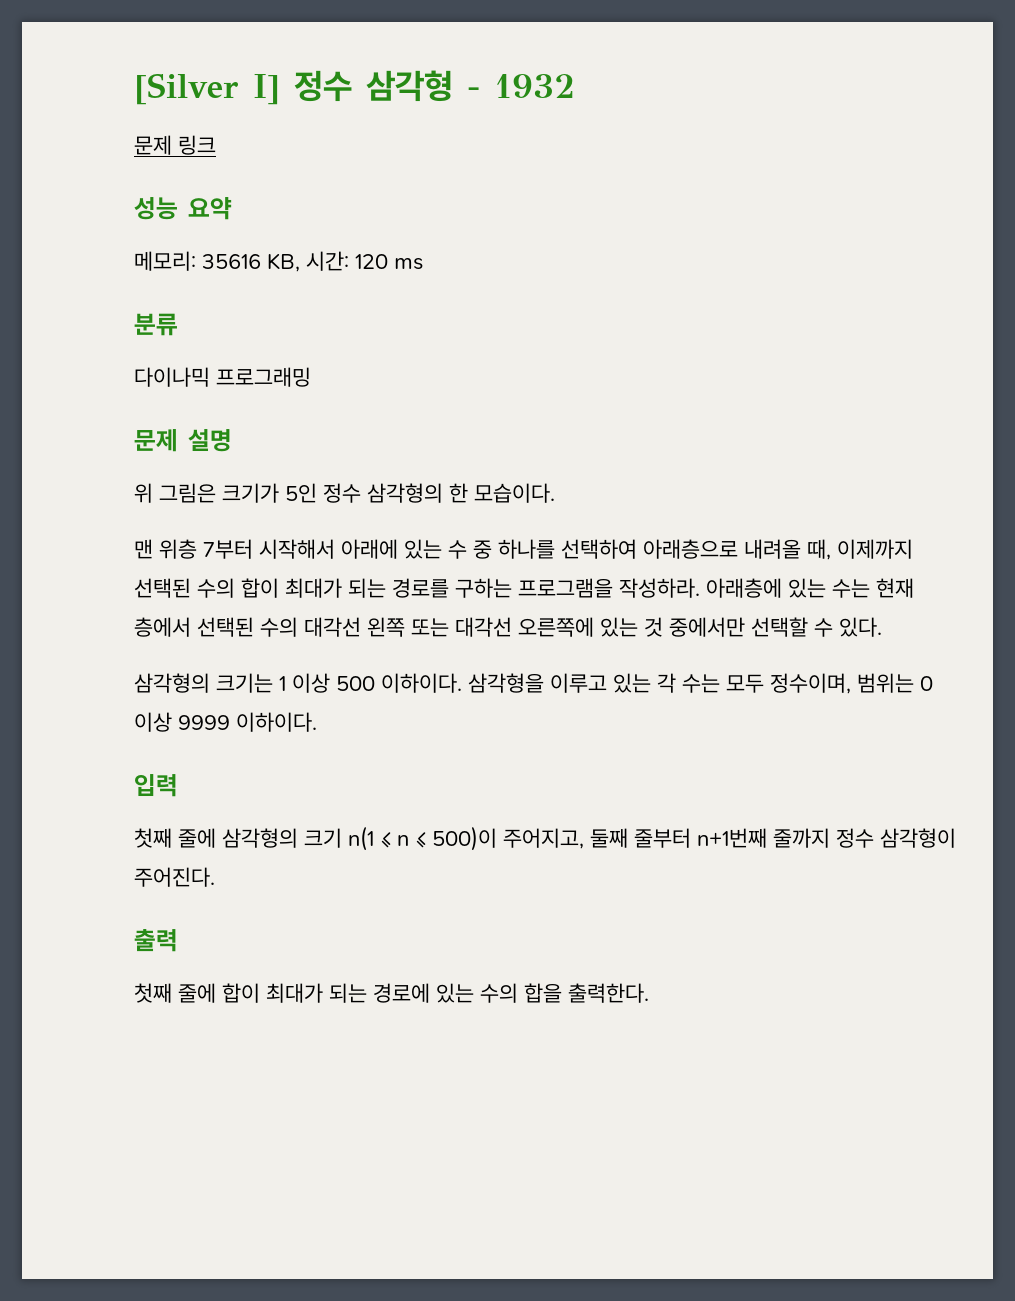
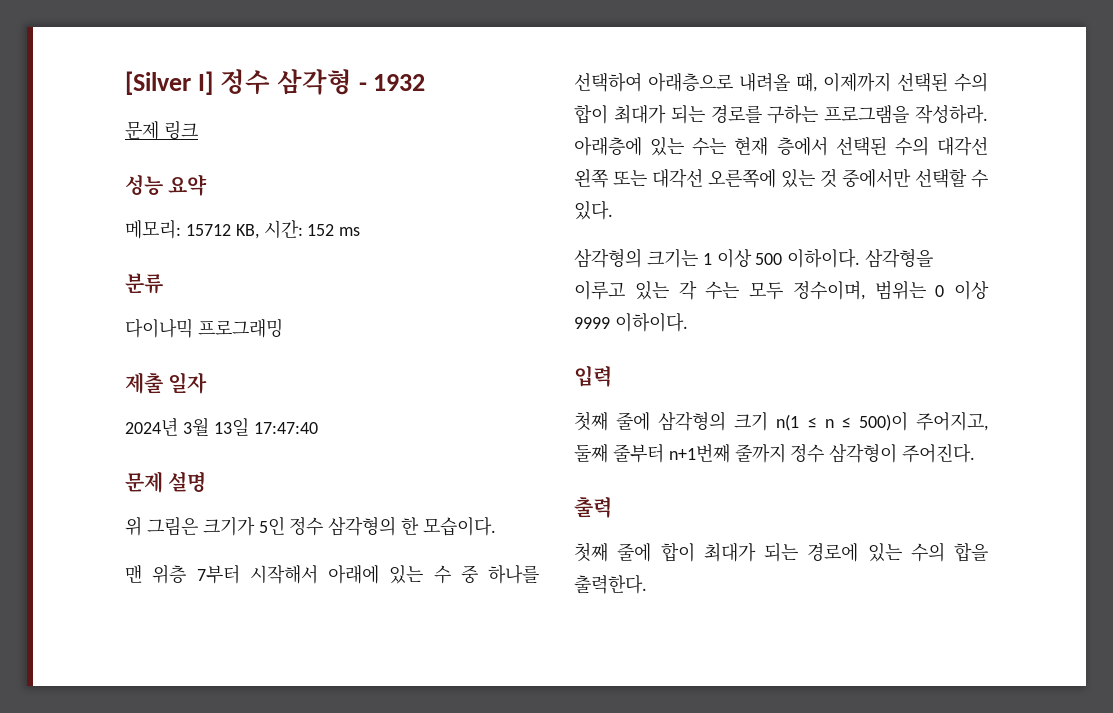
[202,254,261,269] 35616 -> [185,224,231,236] 15712
[355,254,388,269] 120 -> [307,224,335,236] 152
(311, 377) none -> [125,372,208,394] [125,417,318,436] // 제출 일자 // 2024년 3월 13일 17:47:40

